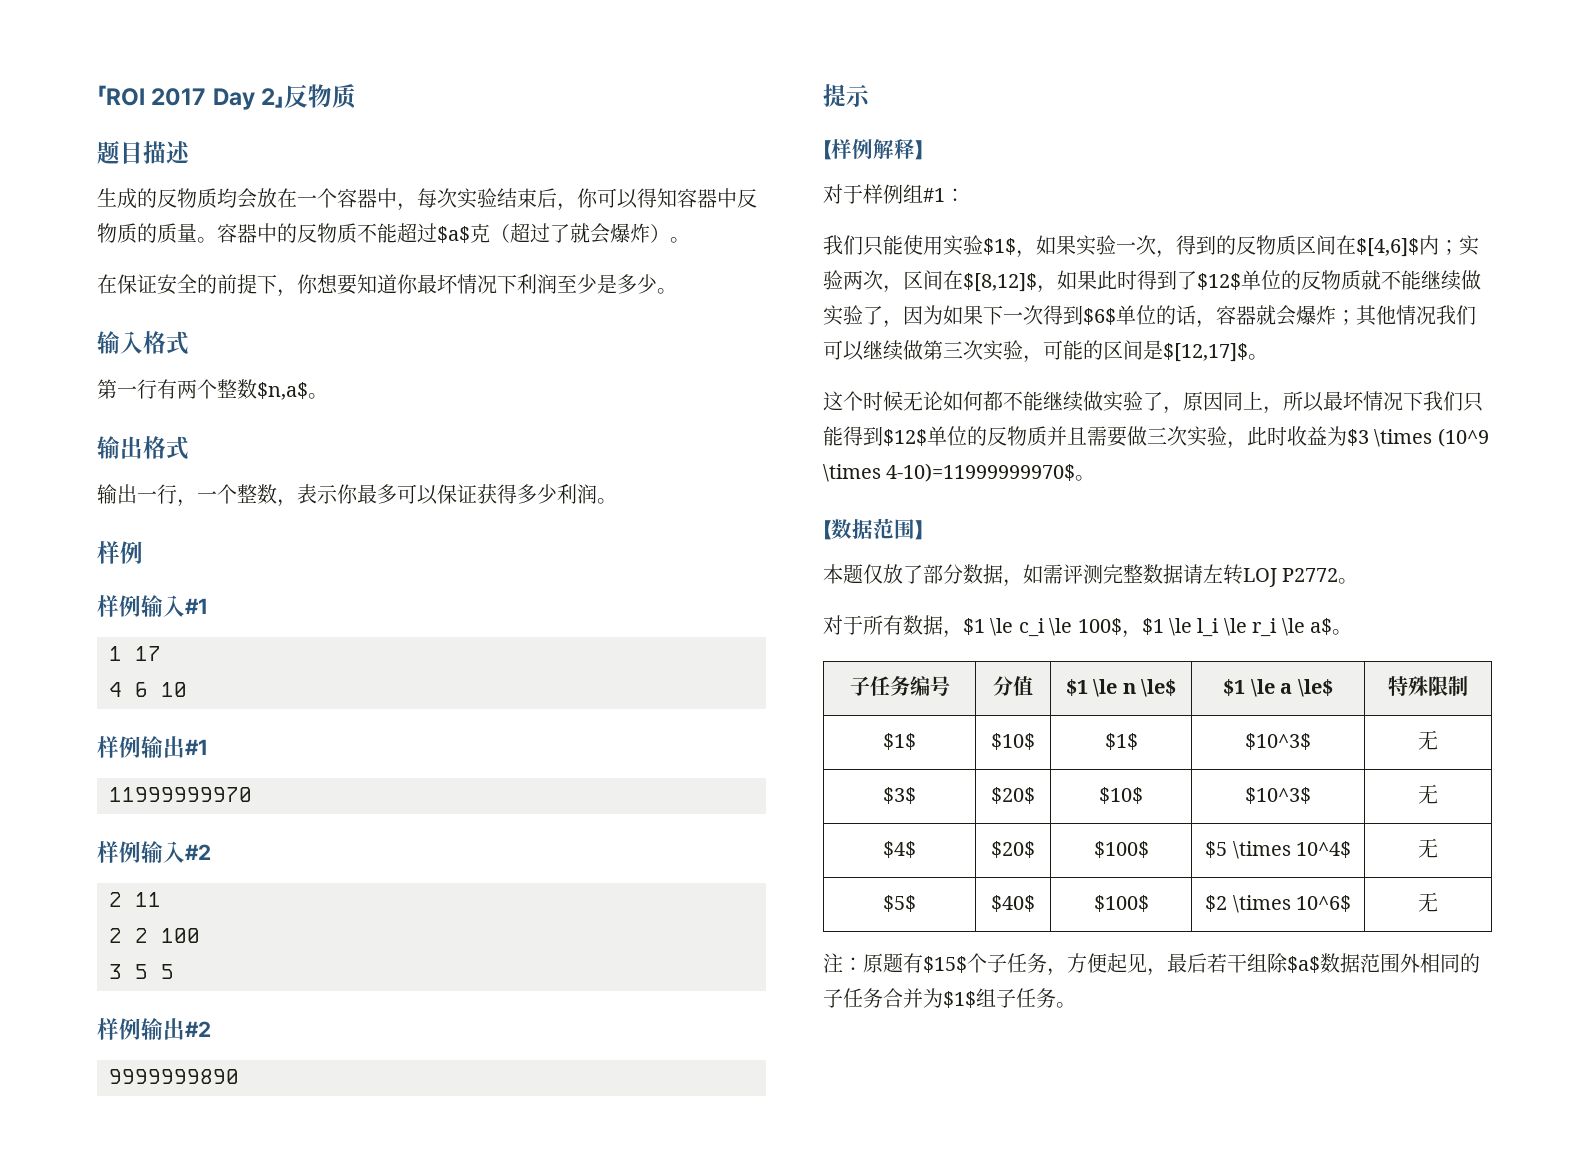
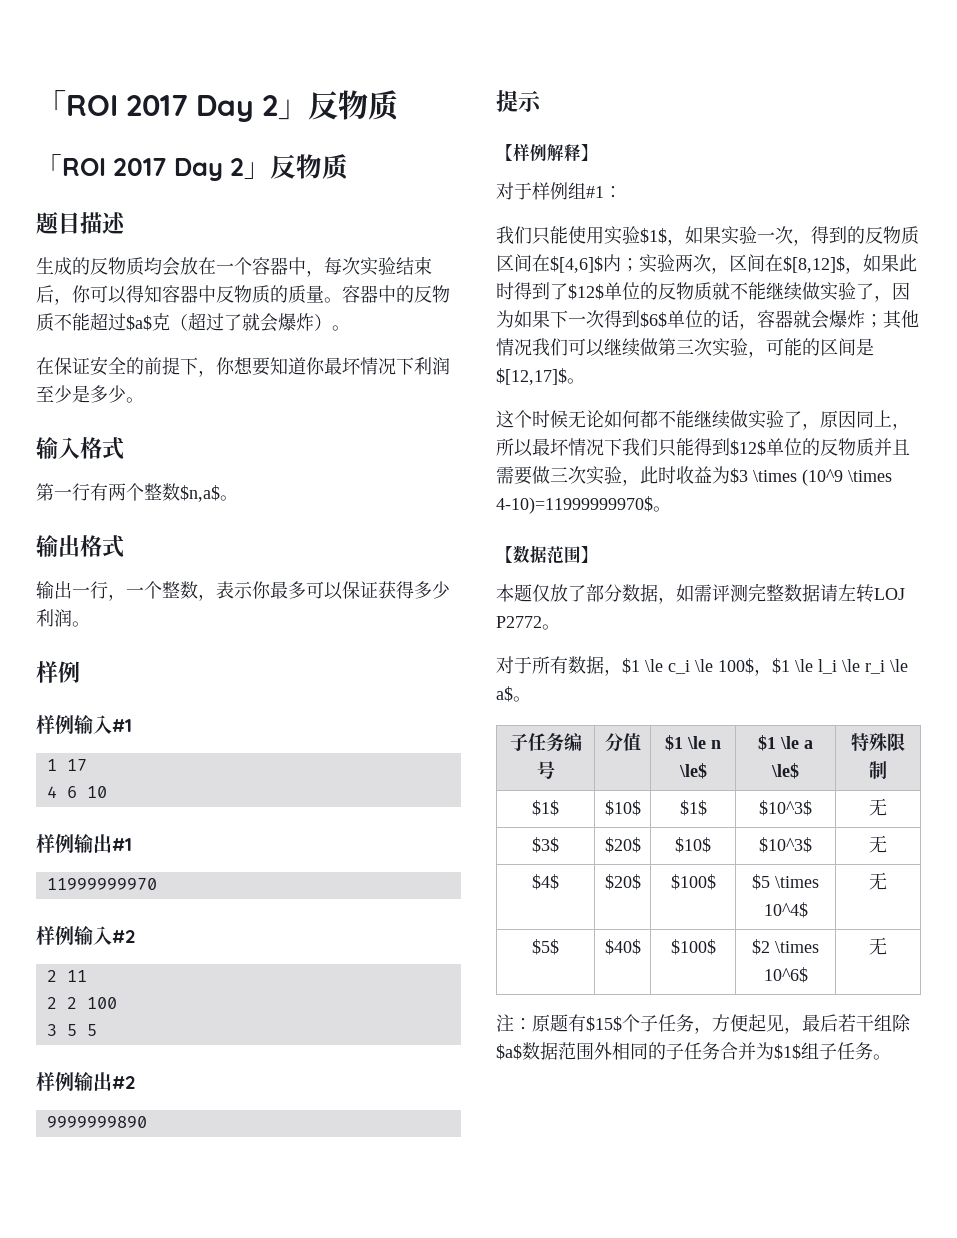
[97,84,357,110] 「ROI 2017 Day 2」反物质 -> [36,90,399,122] [36,154,348,181] 「ROI 2017 Day 2」反物质 // 「ROI 2017 Day 2」反物质

